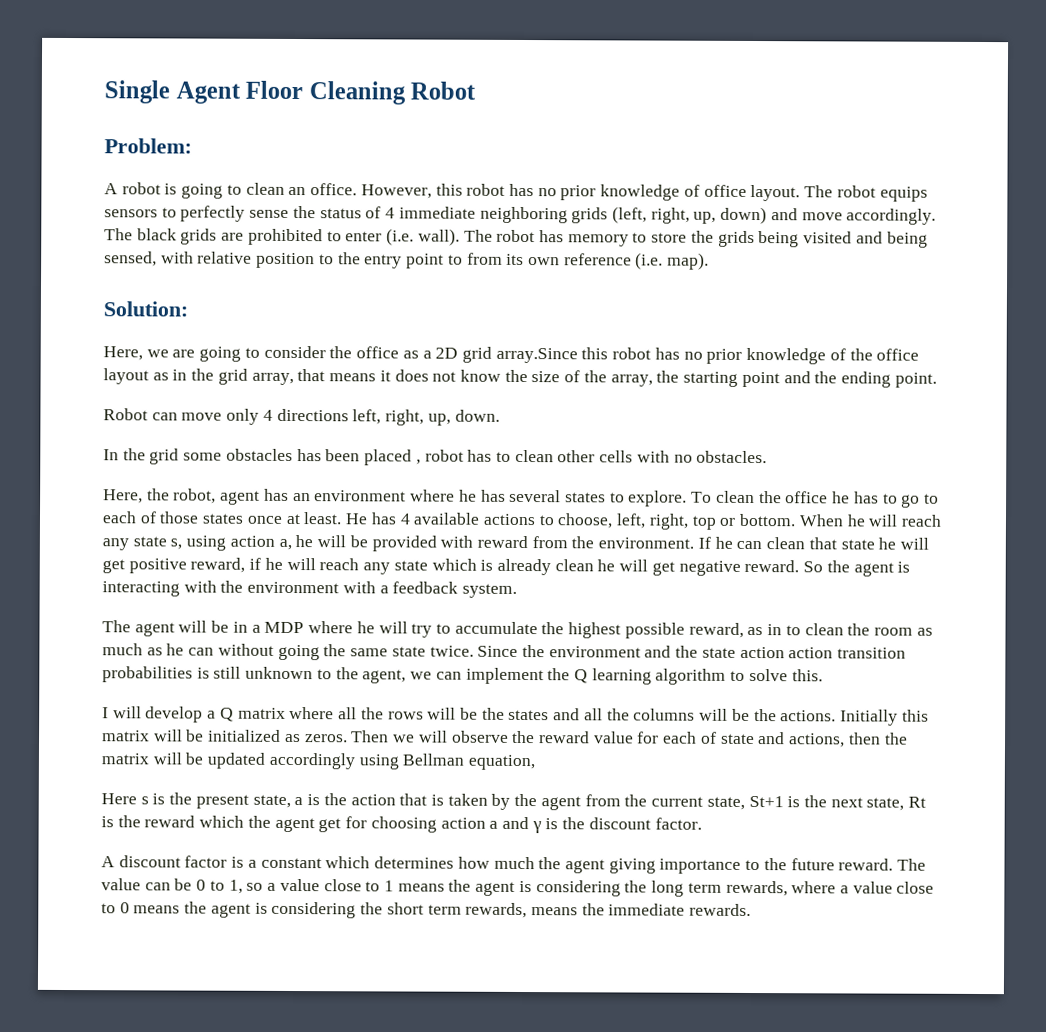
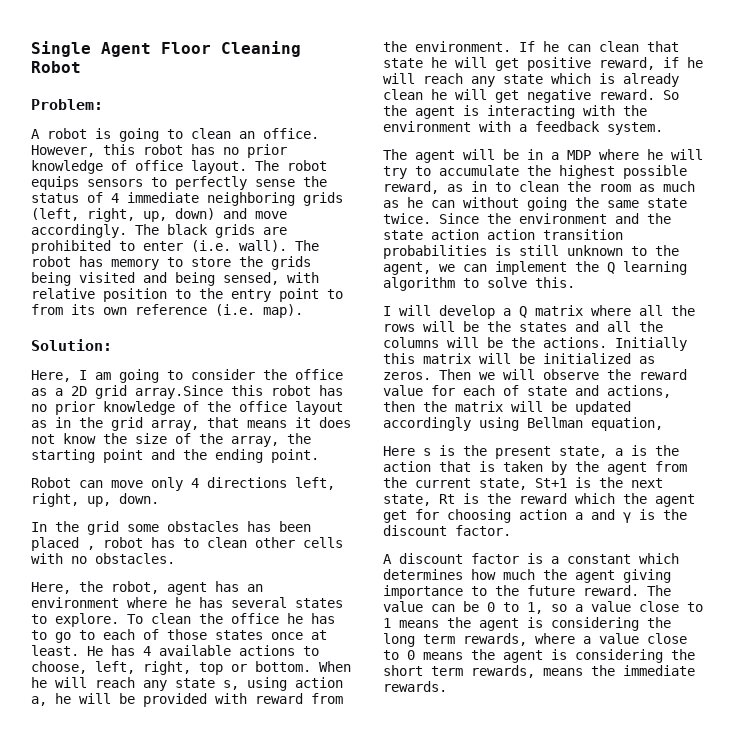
[146,349,196,358] we are -> [79,370,111,380] I am

